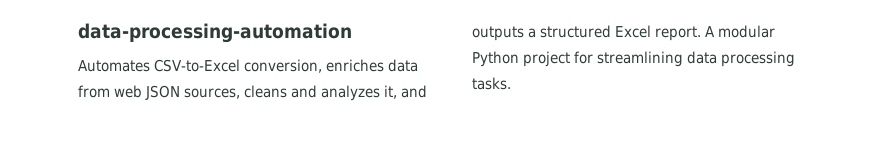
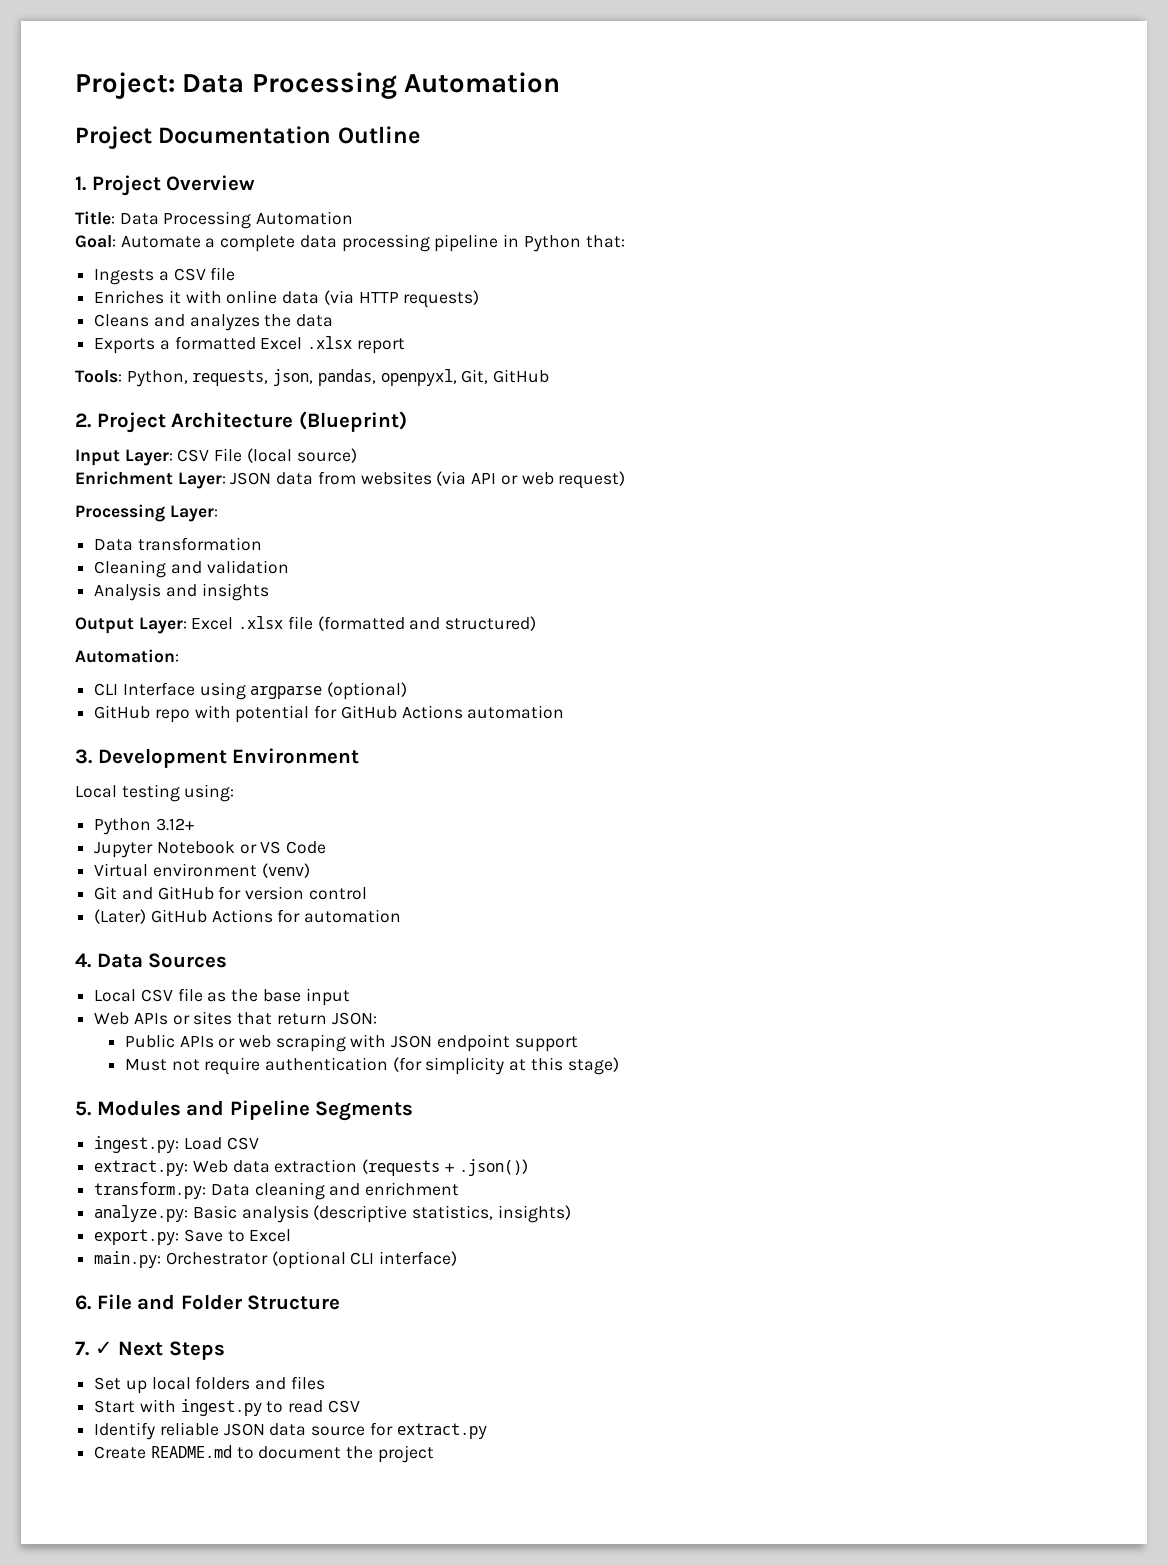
[78,23,352,43] [78,59,419,73] [78,85,428,101] [472,25,776,41] [472,51,796,67] [472,77,511,90] data-processing-automation // Automates CSV-to-Excel conversion, enriches data from web JSON sources, cleans and analyzes it, and outputs a structured Excel report. A modular Python project for streamlining data processing tasks. -> [75,72,561,99] [75,126,420,149] [75,175,256,196] [75,211,354,229] [75,234,625,252] [94,267,236,285] [94,290,480,308] [94,314,334,331] [94,336,405,354] [75,369,550,387] [75,411,407,433] [75,448,357,466] [75,471,626,489] [75,504,218,522] [94,537,262,551] [94,560,289,578] [94,583,269,601] [75,616,537,634] [75,649,179,663] [94,682,408,700] [94,705,565,723] [75,748,360,768] [75,784,235,802] [94,818,194,835] [94,841,327,858] [94,863,310,878] [94,886,367,900] [94,909,402,924] [75,953,228,968] [94,988,350,1006] [94,1011,377,1025] [124,1034,578,1052] [124,1057,619,1075] [75,1100,414,1121] [94,1136,259,1153] [94,1159,528,1176] [94,1182,460,1200] [94,1205,571,1223] [94,1229,292,1245] [94,1251,458,1269] [75,1294,341,1310] [75,1341,225,1360] [94,1376,325,1394] [94,1399,360,1416] [94,1422,487,1440] [94,1445,434,1463] Project: Data Processing Automation // Project Documentation Outline // 1. Project Overview // Title: Data Processing Automation // Goal: Automate a complete data processing pipeline in Python that: // Ingests a CSV file // Enriches it with online data (via HTTP requests) // Cleans and analyzes the data // Exports a formatted Excel .xlsx report // Tools: Python, requests, json, pandas, openpyxl, Git, GitHub // 2. Project Architecture (Blueprint) // Input Layer: CSV File (local source) // Enrichment Layer: JSON data from websites (via API or web request) // Processing Layer: // Data transformation // Cleaning and validation // Analysis and insights // Output Layer: Excel .xlsx file (formatted and structured) // Automation: // CLI Interface using argparse (optional) // GitHub repo with potential for GitHub Actions automation // 3. Development Environment // Local testing using: // Python 3.12+ // Jupyter Notebook or VS Code // Virtual environment (venv) // Git and GitHub for version control // (Later) GitHub Actions for automation // 4. Data Sources // Local CSV file as the base input // Web APIs or sites that return JSON: // Public APIs or web scraping with JSON endpoint support // Must not require authentication (for simplicity at this stage) // 5. Modules and Pipeline Segments // ingest.py: Load CSV // extract.py: Web data extraction (requests + .json()) // transform.py: Data cleaning and enrichment // analyze.py: Basic analysis (descriptive statistics, insights) // export.py: Save to Excel // main.py: Orchestrator (optional CLI interface) // 6. File and Folder Structure // 7. ✓ Next Steps // Set up local folders and files // Start with ingest.py to read CSV // Identify reliable JSON data source for extract.py // Create README.md to document the project

